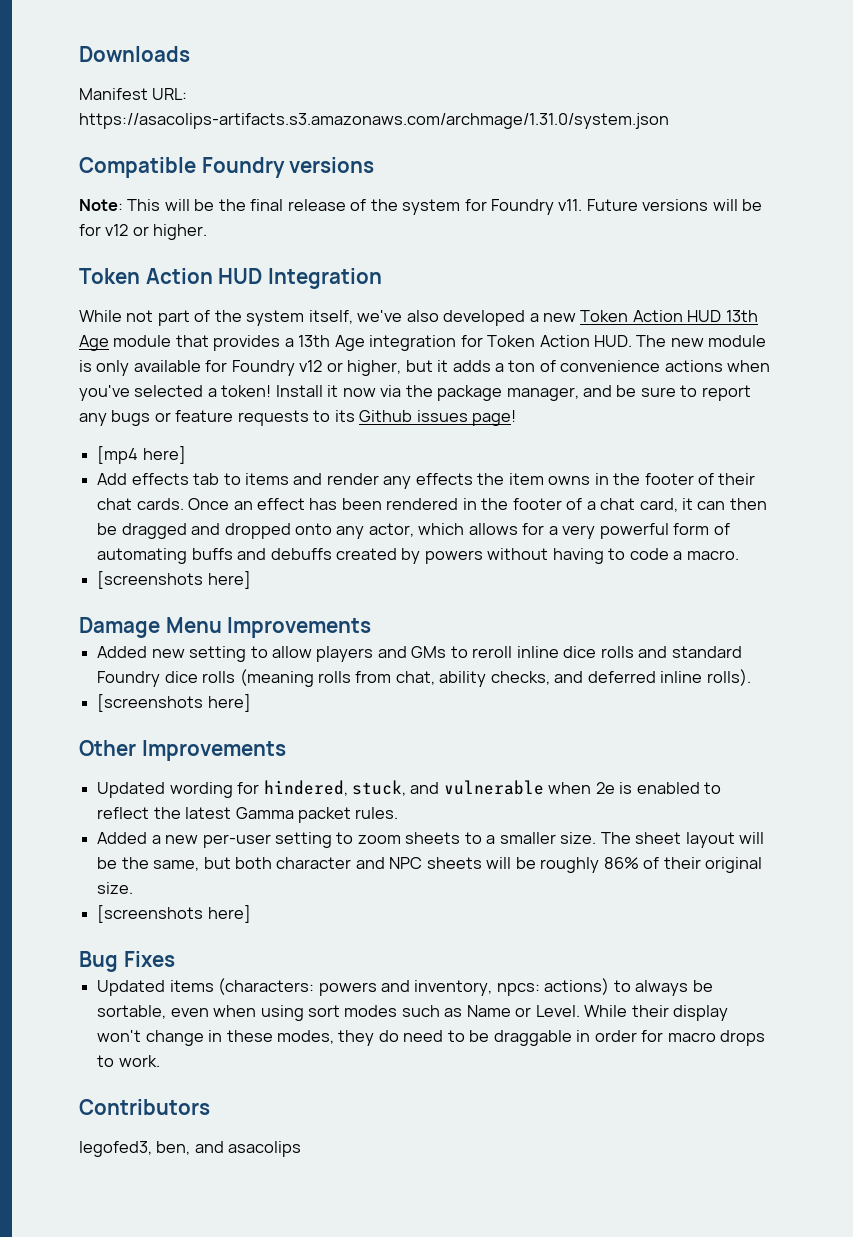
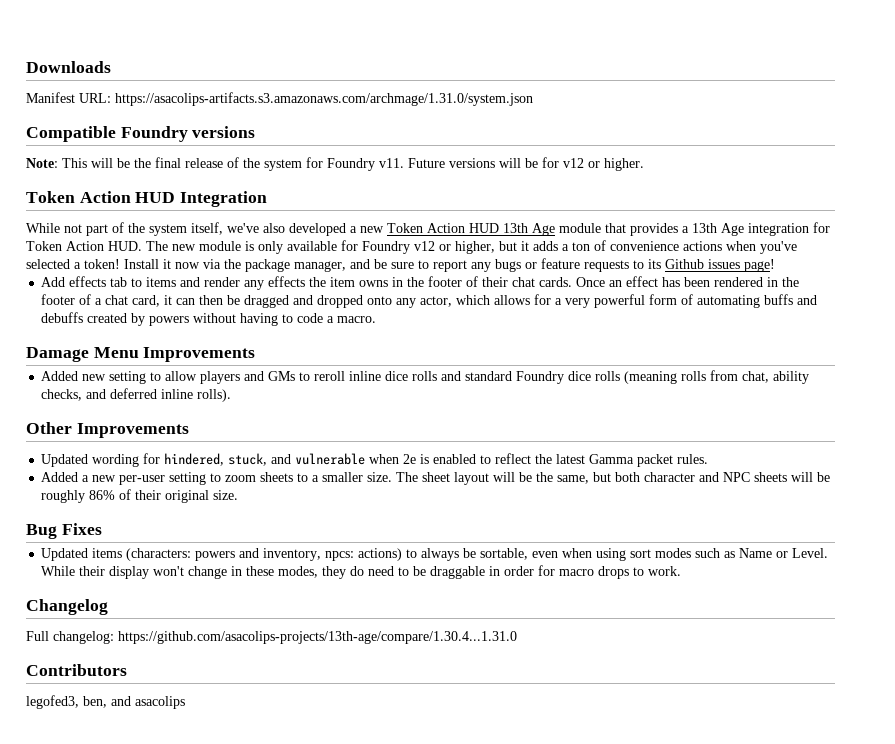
[97,446,186,464] // [mp4 here] -> (775, 265) none
[97,571,251,589] // [screenshots here] -> (377, 319) none
[97,694,251,712] // [screenshots here] -> (232, 395) none
[97,905,251,923] // [screenshots here] -> (239, 495) none
(160, 1061) none -> [26,599,108,615] [26,631,517,644] // Changelog // Full changelog: https://github.com/asacolips-projects/13th-age/compare/1.30.4...1.31.0

